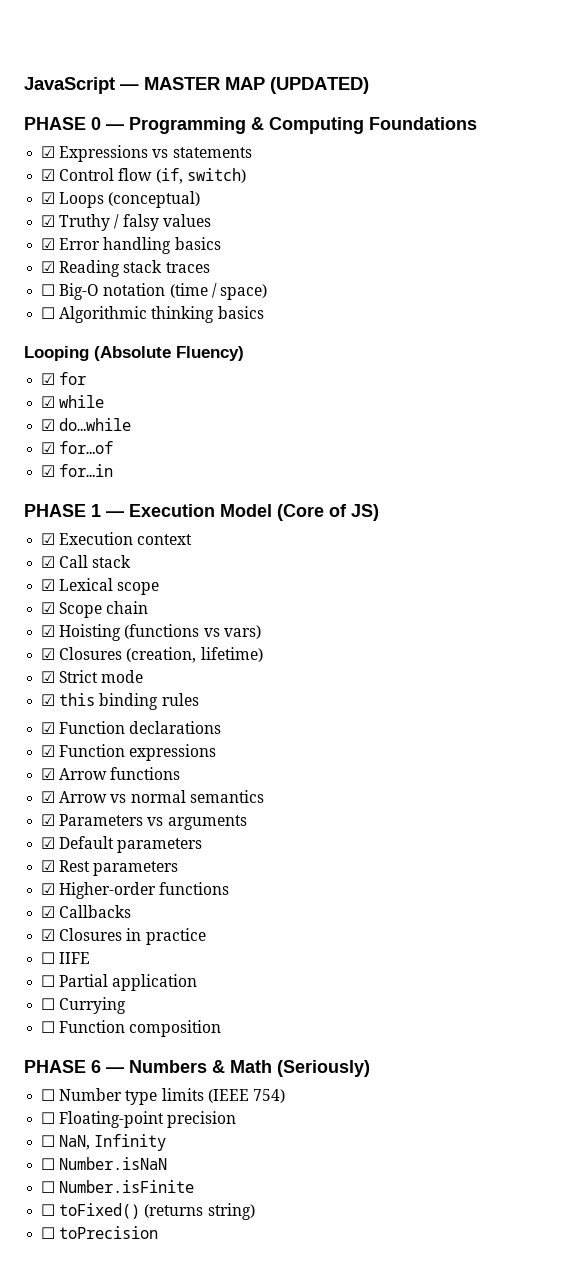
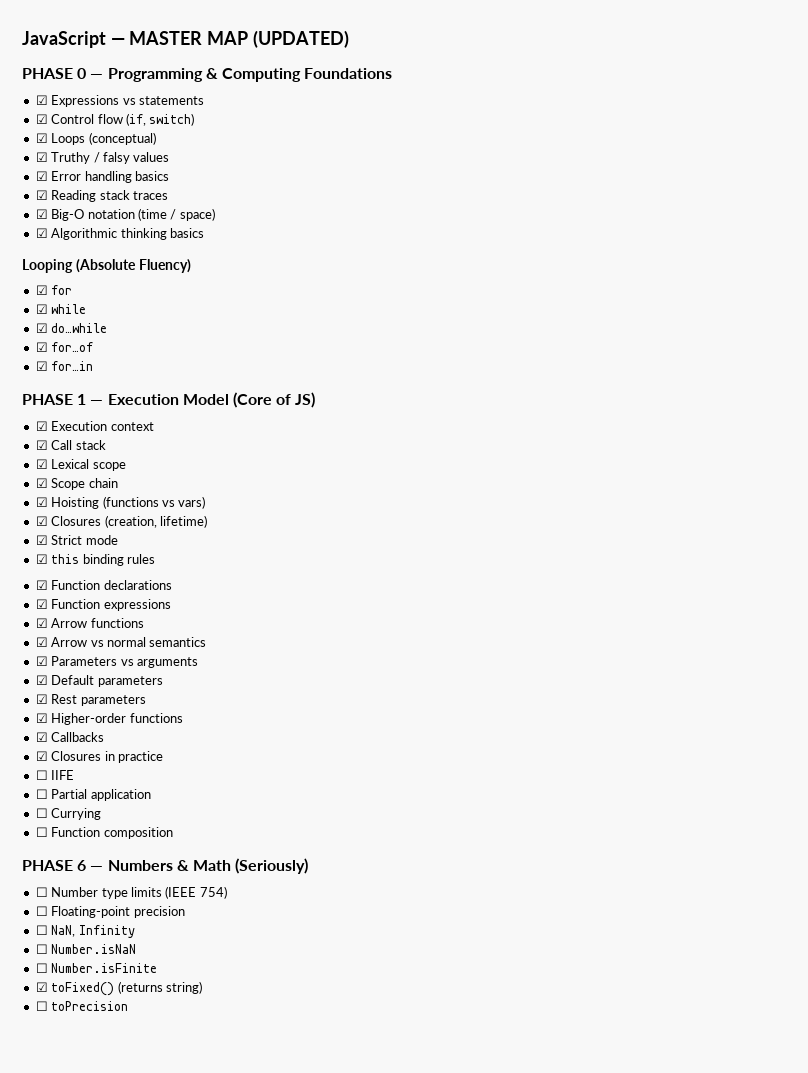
[41,284,56,296] ☐ -> [35,209,48,219] ☑
[41,307,56,319] ☐ -> [35,228,48,238] ☑
[41,1204,56,1216] ☐ -> [35,982,48,992] ☑

